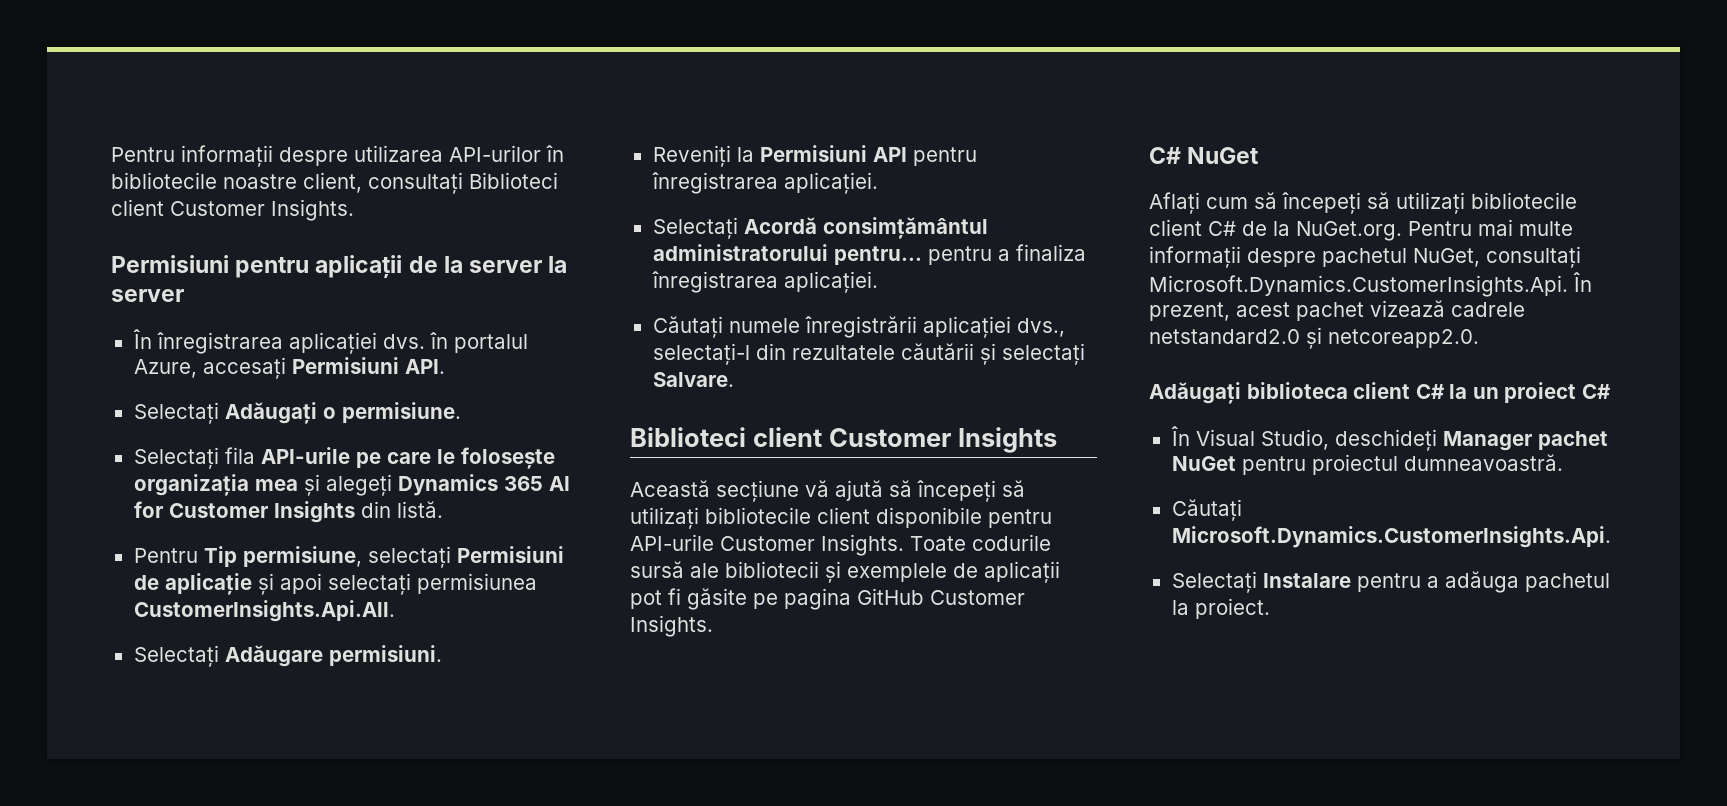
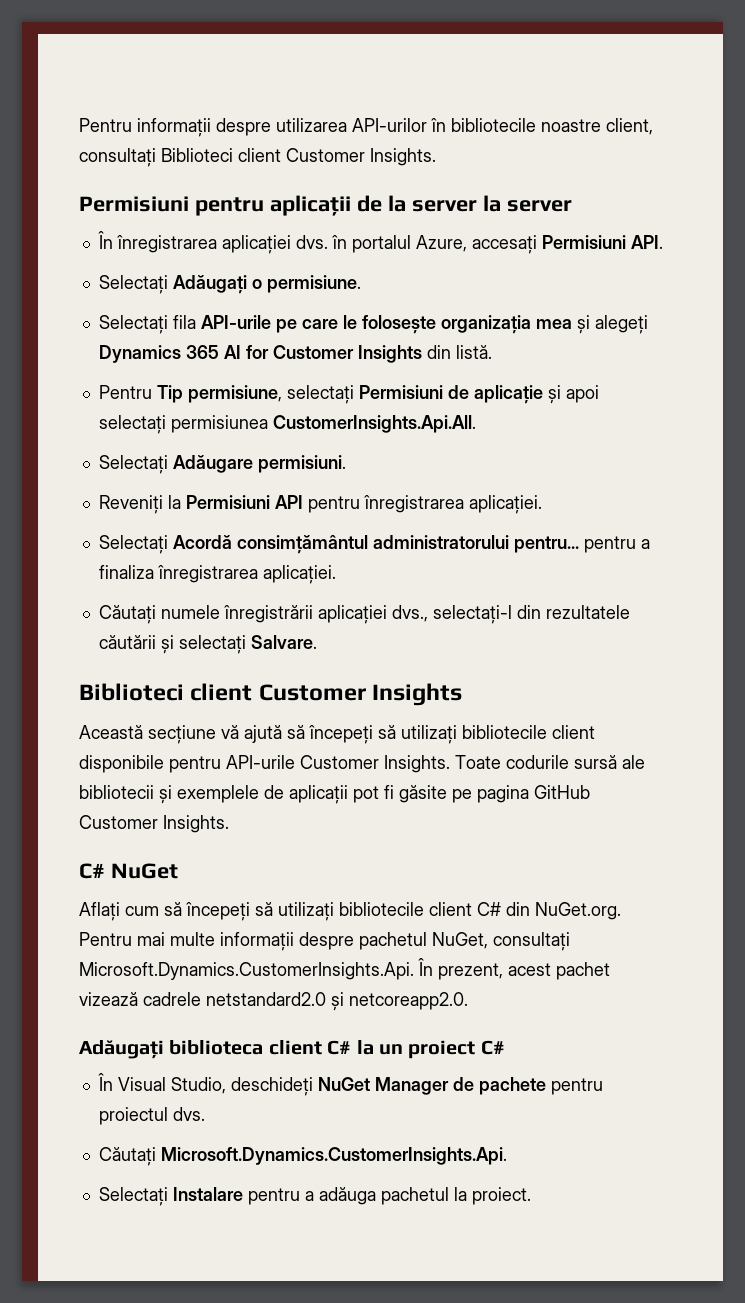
[1242,221,1290,236] de la -> [506,902,530,916] din
[1442,431,1608,451] [1171,456,1236,471] Manager pachet NuGet -> [317,1077,546,1095] NuGet Manager de pachete
[1403,454,1563,471] dumneavoastră. -> [172,1107,205,1121] dvs.

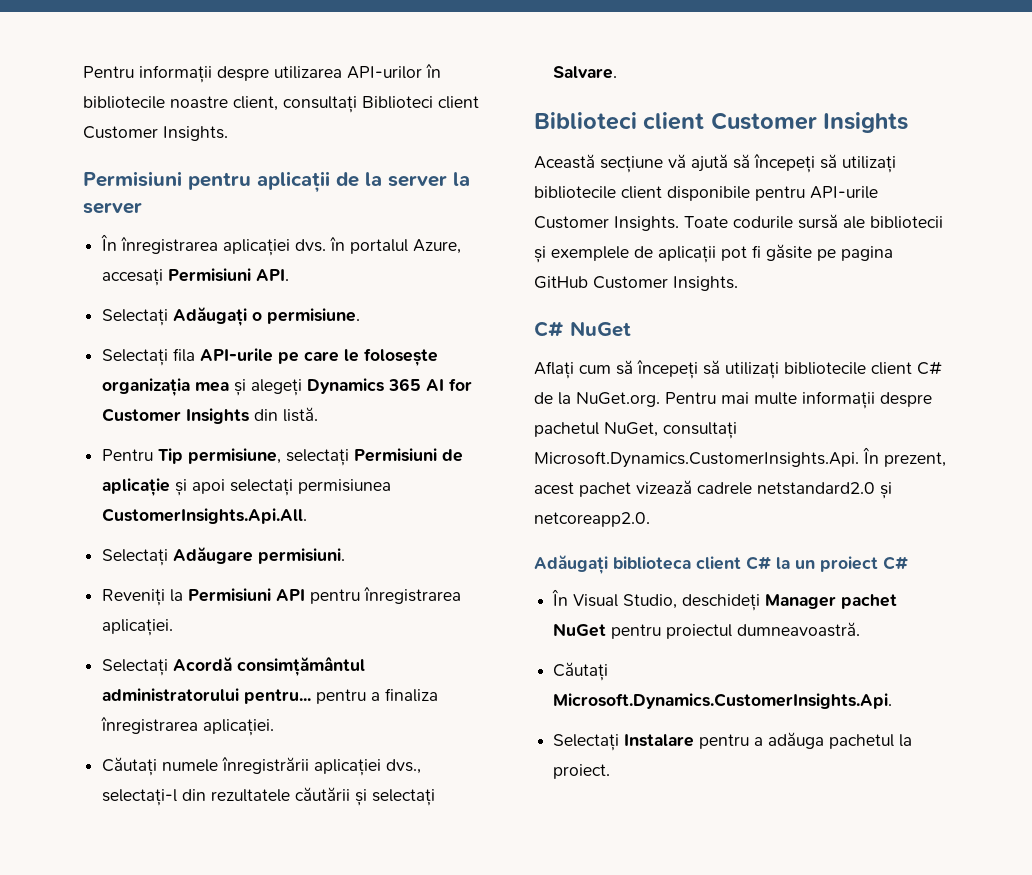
[506,902,530,916] din -> [534,392,571,405] de la
[317,1077,546,1095] NuGet Manager de pachete -> [765,594,898,609] [553,623,607,637] Manager pachet NuGet
[172,1107,205,1121] dvs. -> [737,622,861,637] dumneavoastră.

